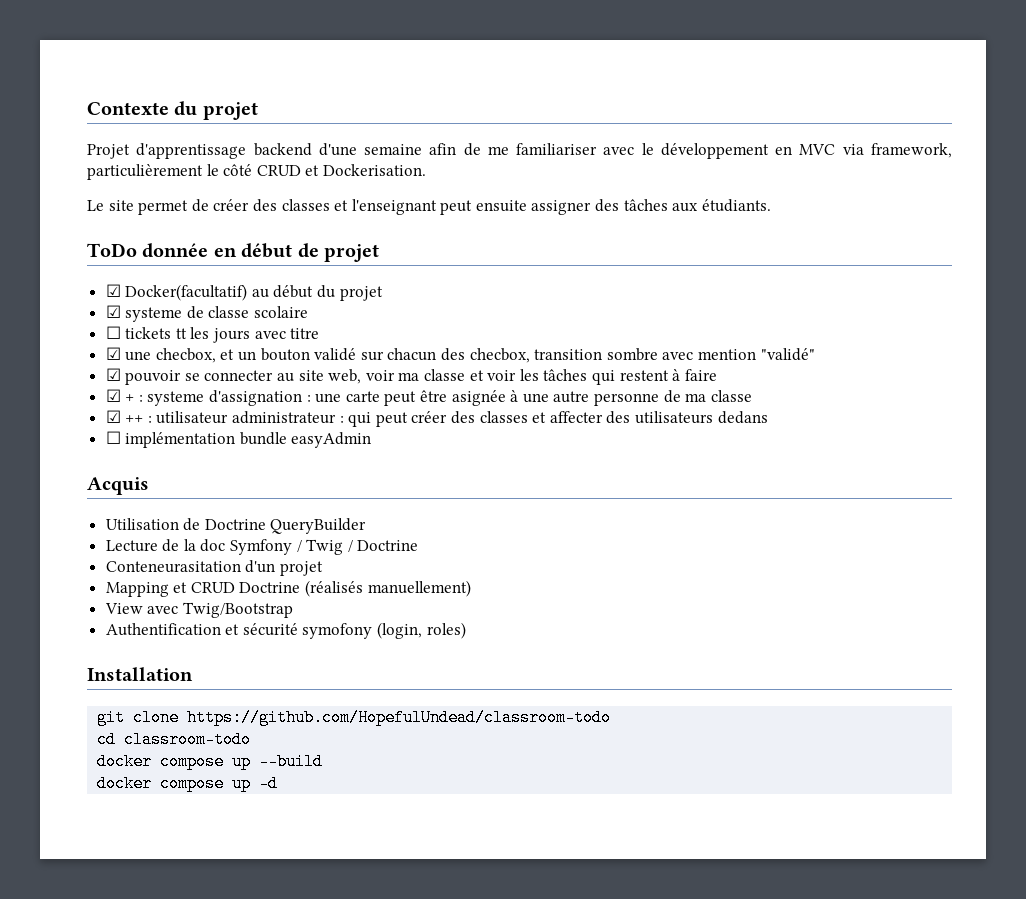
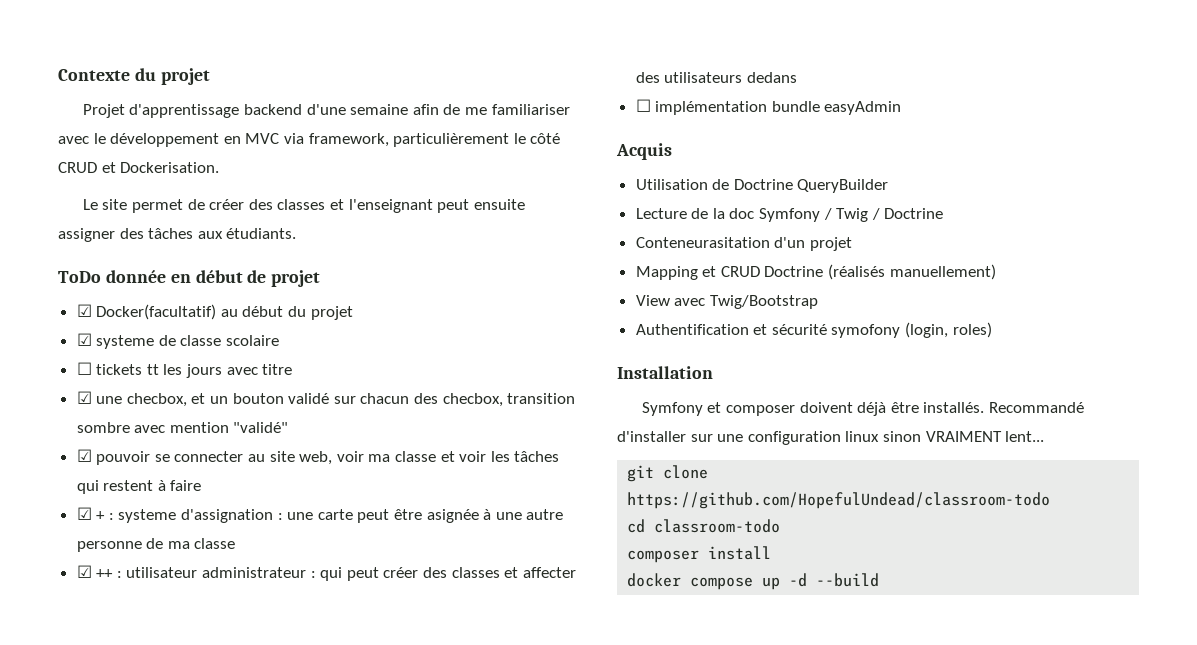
(193, 674) none -> [641,402,1084,416] [617,431,1045,445] // Symfony et composer doivent déjà être installés. Recommandé d'installer sur une configuration linux sinon VRAIMENT lent...
[97,753,324,770] docker compose up --build -> [627,546,772,563] composer install
(279, 783) none -> [816,573,880,587] --build

